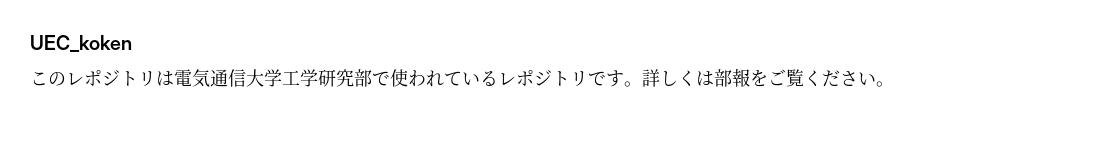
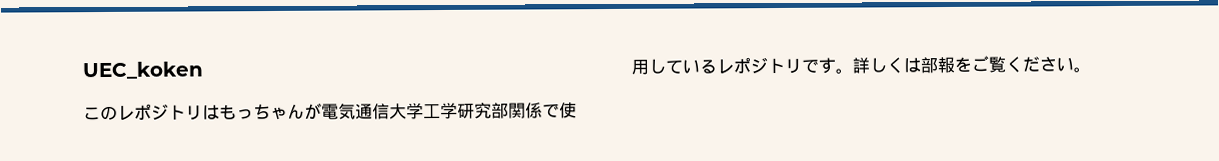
(174, 78) none -> [219,102,322,121] もっちゃんが
[372,69,444,87] で使われ -> [508,102,577,119] [631,58,666,75] 関係で使用し

